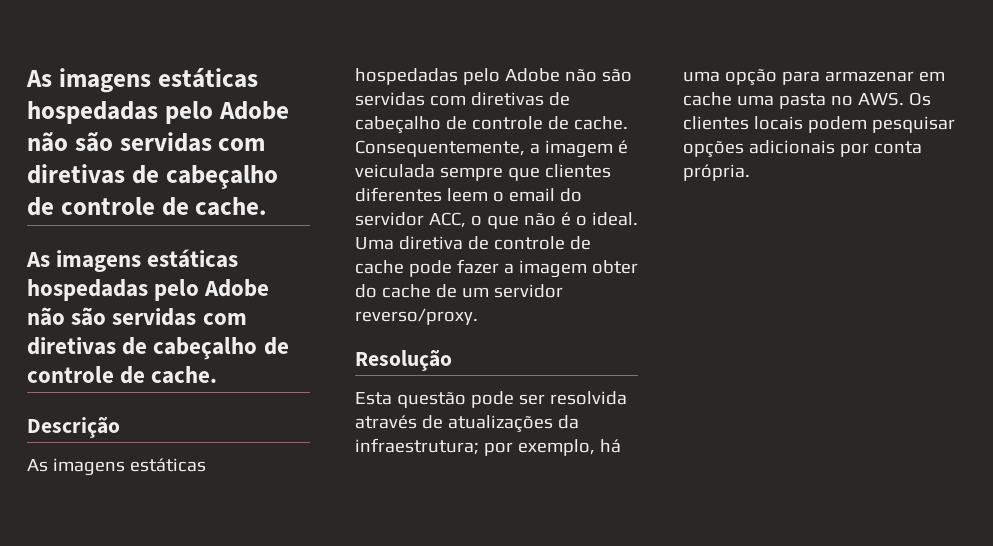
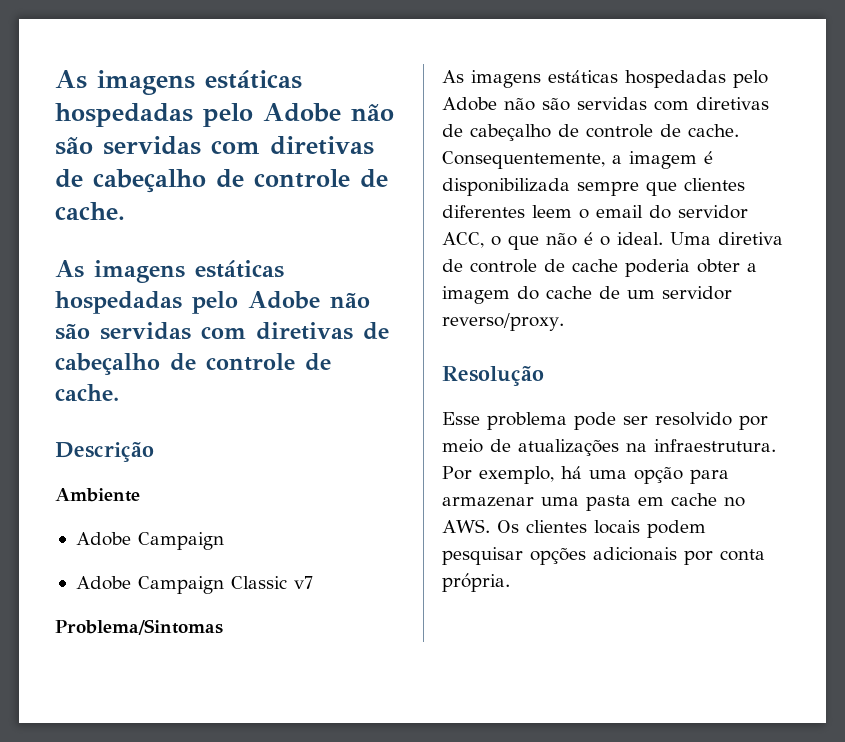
(120, 427) none -> [55,488,140,502] [75,532,224,550] [75,576,313,594] [55,619,223,635] // Ambiente // Adobe Campaign // Adobe Campaign Classic v7 // Problema/Sintomas
[355,164,435,178] veiculada -> [442,178,570,196] disponibilizada
[408,259,638,278] pode fazer a imagem obter -> [625,259,757,277] [442,286,510,304] poderia obter a imagem
[355,391,627,408] [355,415,579,433] [355,438,513,456] Esta questão pode ser resolvida através de atualizações da infraestrutura; por -> [442,412,768,430] [442,439,776,456] [442,466,472,480] Esse problema pode ser resolvido por meio de atualizações na infraestrutura. Por
[918,71,945,82] [683,92,826,109] em cache uma pasta -> [541,493,717,511] uma pasta em cache

